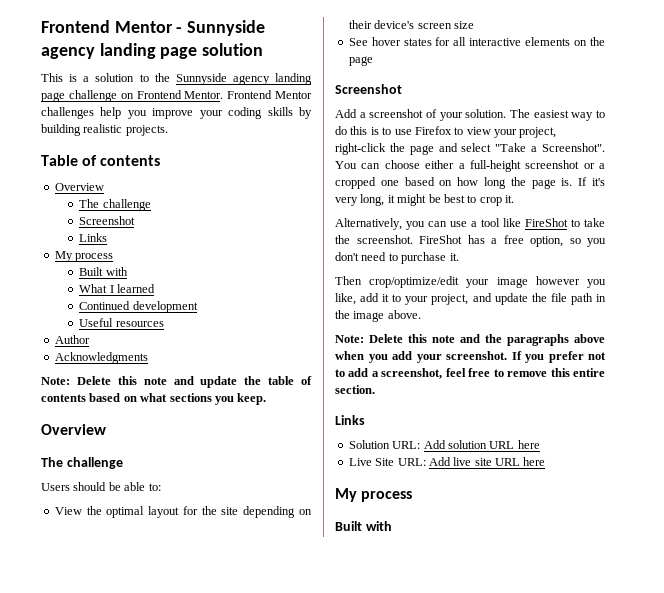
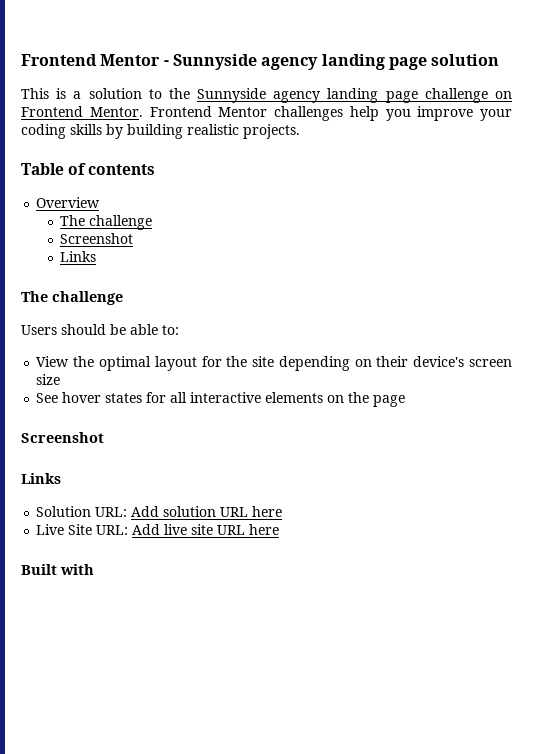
[54,251,114,262] [79,267,128,276] [79,284,156,293] [79,301,198,313] [79,318,164,327] [54,335,90,344] [54,352,148,364] [41,376,312,388] [41,393,267,405] [41,424,106,435] // My process // Built with // What I learned // Continued development // Useful resources // Author // Acknowledgments // Note: Delete this note and update the table of contents based on what sections you keep. // Overview -> (97, 256) none
[335,109,605,121] [335,126,557,138] [335,143,605,155] [335,160,605,172] [335,177,605,189] [335,194,514,206] [335,218,605,230] [335,235,606,247] [335,252,459,264] [335,276,606,288] [335,293,606,305] [335,310,421,322] [335,334,605,346] [335,351,606,363] [335,368,605,379] [335,385,375,394] // Add a screenshot of your solution. The easiest way to do this is to use Firefox to view your project, right-click the page and select "Take a Screenshot". You can choose either a full-height screenshot or a cropped one based on how long the page is. If it's very long, it might be best to crop it. // Alternatively, you can use a tool like FireShot to take the screenshot. FireShot has a free option, so you don't need to purchase it. // Then crop/optimize/edit your image however you like, add it to your project, and update the file path in the image above. // Note: Delete this note and the paragraphs above when you add your screenshot. If you prefer not to add a screenshot, feel free to remove this entire section. -> (104, 437) none
[335,488,413,502] // My process -> (280, 529) none

